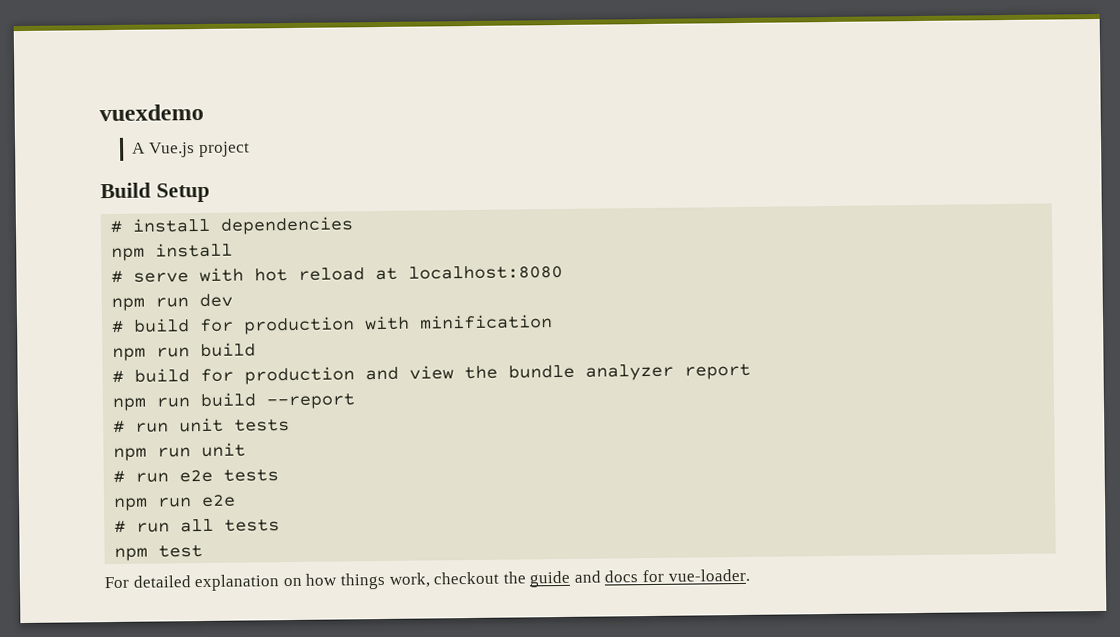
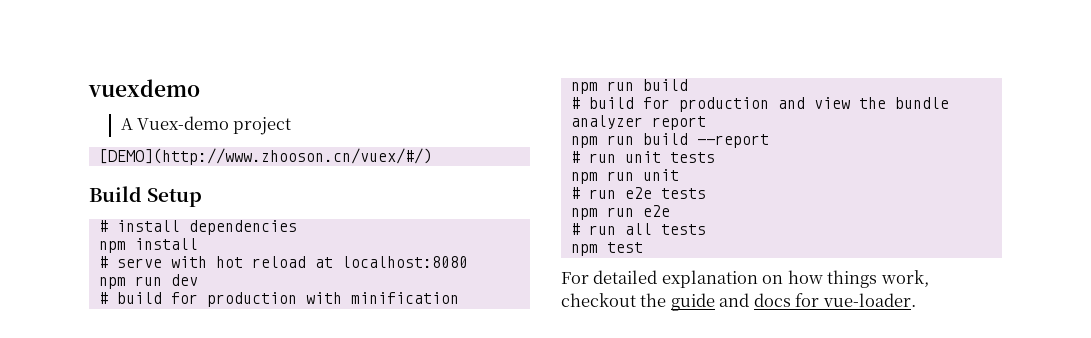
[148,142,195,158] Vue.js -> [136,116,229,130] Vuex-demo
(250, 149) none -> [98,148,432,165] // [DEMO](http://www.zhooson.cn/vuex/#/)

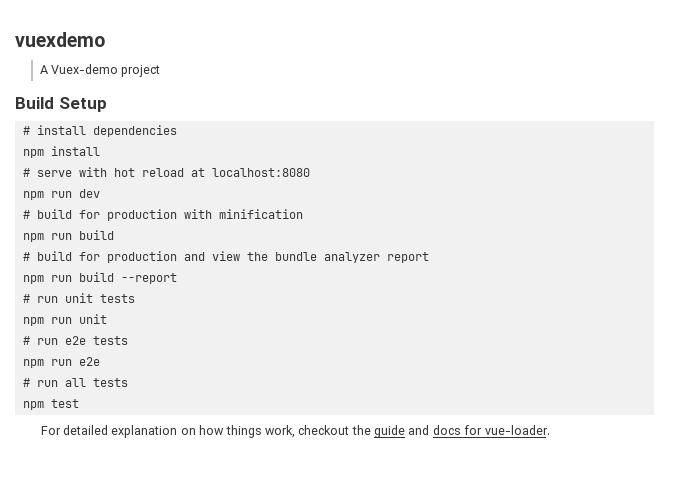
[98,148,432,165] // [DEMO](http://www.zhooson.cn/vuex/#/) -> (161, 71) none

